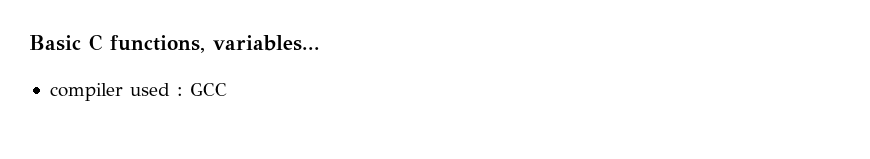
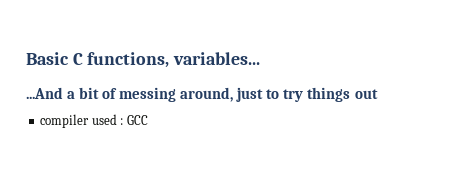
(320, 43) none -> [26,87,378,102] // ...And a bit of messing around, just to try things out

